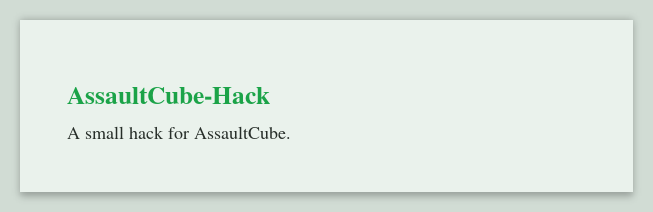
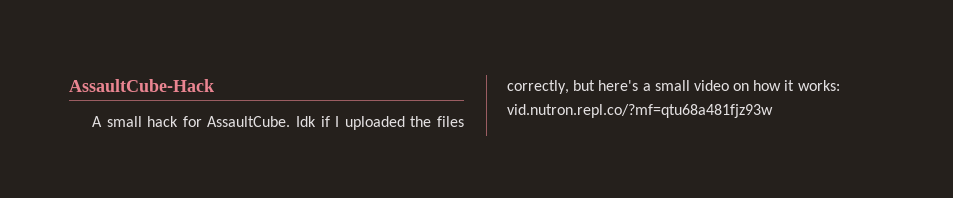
(291, 132) none -> [296,116,465,130] [507,80,840,94] [507,104,773,118] Idk if I uploaded the files correctly, but here's a small video on how it works: vid.nutron.repl.co/?mf=qtu68a481fjz93w

